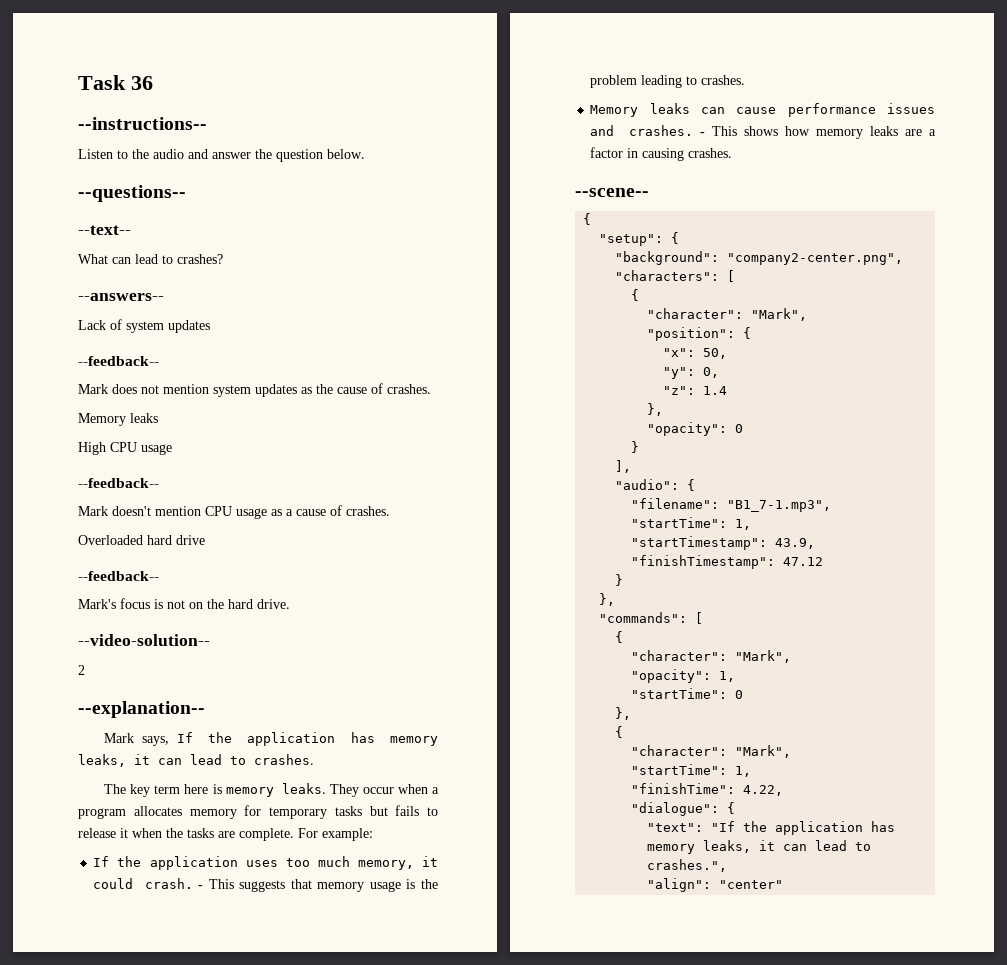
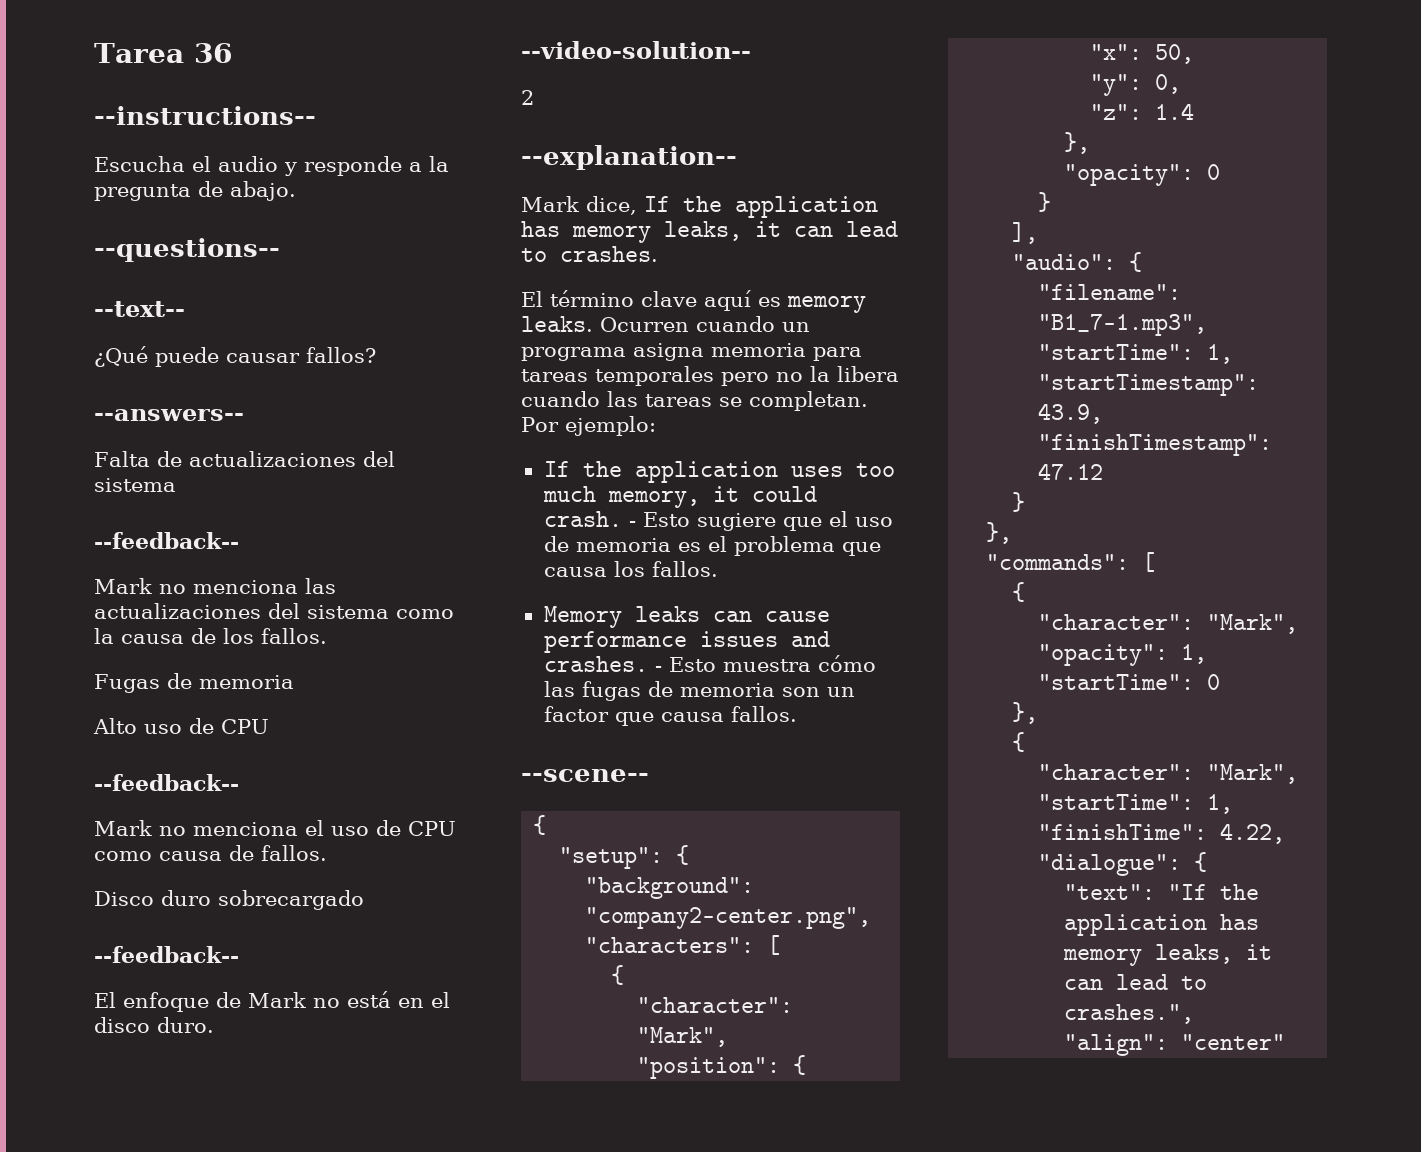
[78,75,126,90] Task -> [94,43,184,63] Tarea
[78,149,365,162] [78,185,186,202] [78,225,131,235] [78,254,223,264] [78,293,164,301] [78,319,210,333] [78,356,159,366] [78,383,431,397] [78,413,158,426] [78,442,172,455] [78,478,159,488] [78,505,390,519] [78,535,205,545] [78,571,159,581] [78,598,290,609] Listen to the audio and answer the question below. // --questions-- // --text-- // What can lead to crashes? // --answers-- // Lack of system updates // --feedback-- // Mark does not mention system updates as the cause of crashes. // Memory leaks // High CPU usage // --feedback-- // Mark doesn't mention CPU usage as a cause of crashes. // Overloaded hard drive // --feedback-- // Mark's focus is not on the hard drive. -> [94,156,449,176] [94,181,296,201] [94,238,280,262] [94,301,185,317] [94,346,376,367] [94,409,244,421] [94,451,395,467] [94,478,176,492] [94,532,239,549] [94,578,336,594] [94,603,454,619] [94,628,327,644] [94,673,294,693] [93,718,269,734] [94,774,239,791] [94,820,456,836] [94,845,327,861] [94,890,364,910] [94,946,239,963] [94,991,450,1012] [94,1017,214,1033] Escucha el audio y responde a la pregunta de abajo. // --questions-- // --text-- // ¿Qué puede causar fallos? // --answers-- // Falta de actualizaciones del sistema // --feedback-- // Mark no menciona las actualizaciones del sistema como la causa de los fallos. // Fugas de memoria // Alto uso de CPU // --feedback-- // Mark no menciona el uso de CPU como causa de fallos. // Disco duro sobrecargado // --feedback-- // El enfoque de Mark no está en el disco duro.
[141,736,169,746] says, -> [586,196,637,215] dice,
[104,783,439,797] [78,805,438,819] [78,828,373,841] The key term here is memory leaks. They occur when a program allocates memory for temporary tasks but fails to release it when the tasks are complete. For example: -> [521,290,866,313] [521,316,810,332] [521,343,862,361] [521,366,899,386] [521,391,868,411] [521,416,656,436] El término clave aquí es memory leaks. Ocurren cuando un programa asigna memoria para tareas temporales pero no la libera cuando las tareas se completan. Por ejemplo:
[208,879,439,892] [590,75,746,88] This suggests that memory usage is the problem leading to crashes. -> [642,511,893,531] [543,536,881,556] [543,561,718,577] Esto sugiere que el uso de memoria es el problema que causa los fallos.
[711,126,936,139] [590,147,733,161] This shows how memory leaks are a factor in causing crashes. -> [668,655,876,672] [543,681,855,701] [543,706,797,726] Esto muestra cómo las fugas de memoria son un factor que causa fallos.

